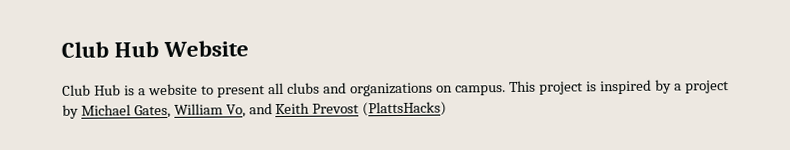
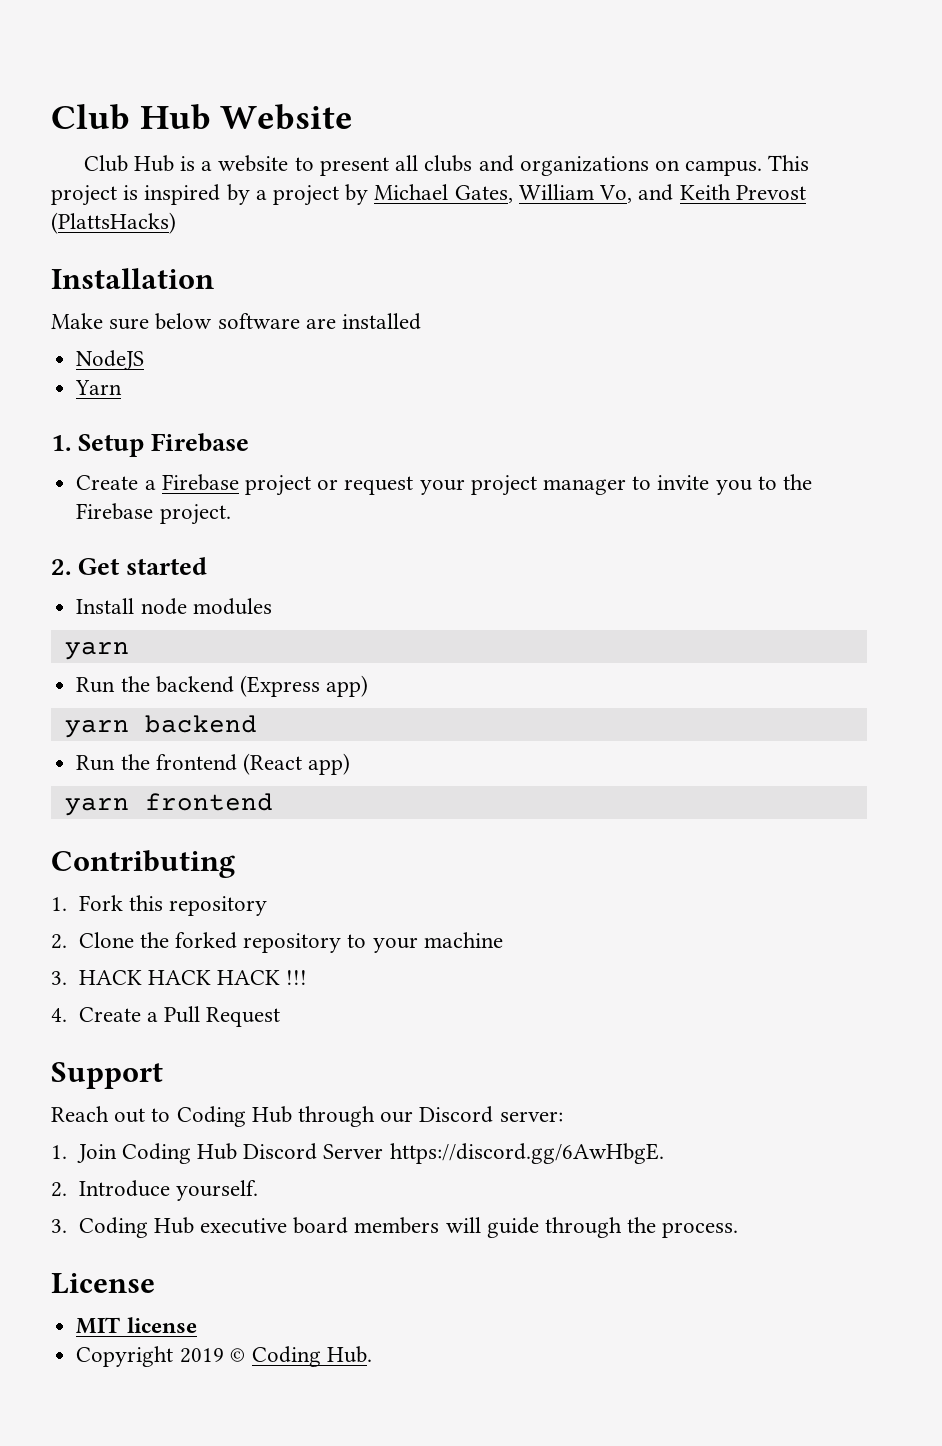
(448, 109) none -> [51,268,214,289] [51,313,422,330] [76,350,145,370] [75,380,123,395] [51,433,250,457] [76,474,813,496] [76,503,231,525] [51,557,208,575] [76,598,272,615] [64,642,129,660] [76,675,369,697] [64,715,257,738] [76,753,351,775] [64,793,273,816] [51,850,235,878] [51,895,267,916] [51,932,503,953] [51,970,308,985] [51,1006,281,1027] [51,1062,163,1089] [51,1106,563,1127] [51,1143,664,1164] [51,1180,258,1201] [51,1217,739,1238] [51,1273,155,1294] [76,1317,197,1334] [76,1346,373,1367] // Installation // Make sure below software are installed // NodeJS // Yarn // 1. Setup Firebase // Create a Firebase project or request your project manager to invite you to the Firebase project. // 2. Get started // Install node modules // yarn // Run the backend (Express app) // yarn backend // Run the frontend (React app) // yarn frontend // Contributing // 1. Fork this repository // 2. Clone the forked repository to your machine // 3. HACK HACK HACK !!! // 4. Create a Pull Request // Support // Reach out to Coding Hub through our Discord server: // 1. Join Coding Hub Discord Server https://discord.gg/6AwHbgE. // 2. Introduce yourself. // 3. Coding Hub executive board members will guide through the process. // License // MIT license // Copyright 2019 © Coding Hub.

